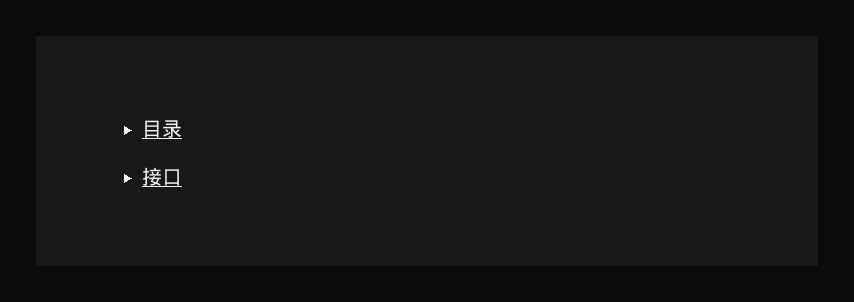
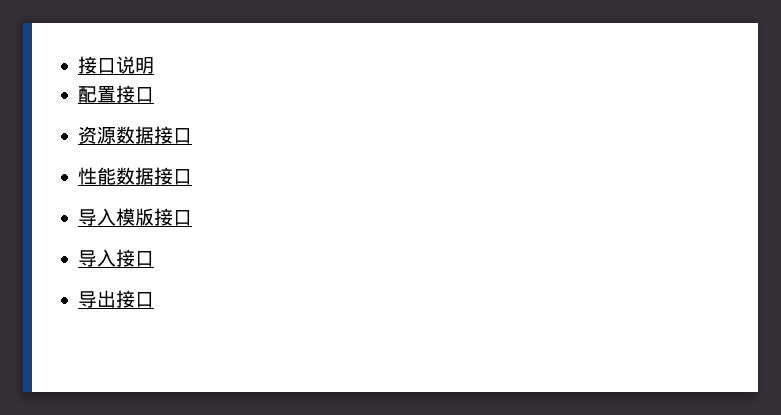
[142,120,182,138] 目录 // -> [77,56,154,74] [77,85,154,103] [77,126,192,144] [77,167,192,185] [77,208,192,226] [77,249,154,267] [77,290,116,308] 接口说明 // 配置接口 // 资源数据接口 // 性能数据接口 // 导入模版接口 // 导入接口 // 导出

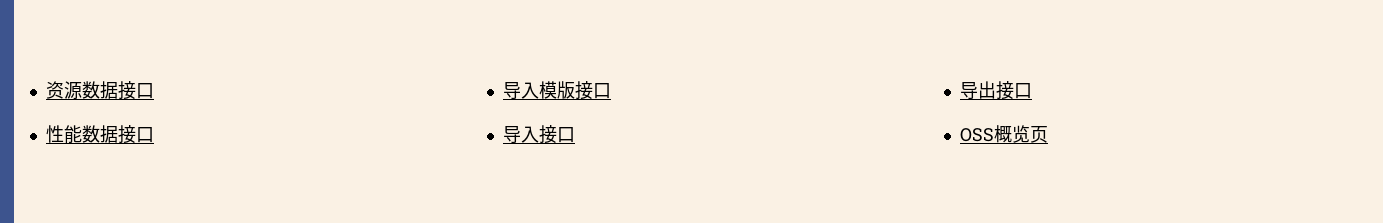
[77,56,154,74] [77,85,154,103] 接口说明 // 配置接口 // -> (45, 90) none
(154, 300) none -> [959,125,1048,143] // OSS概览页

